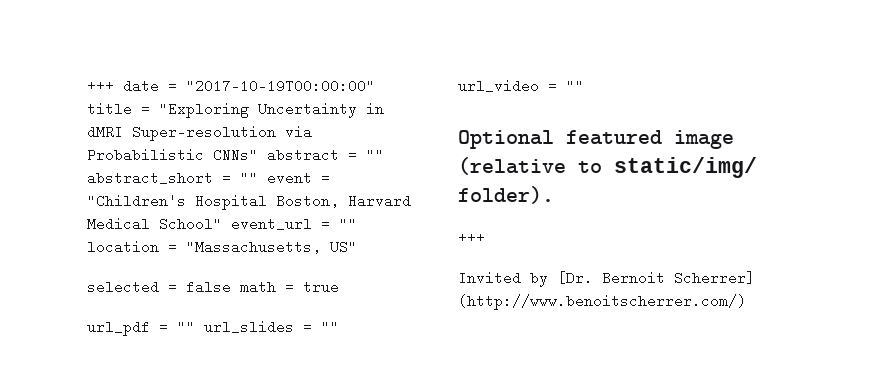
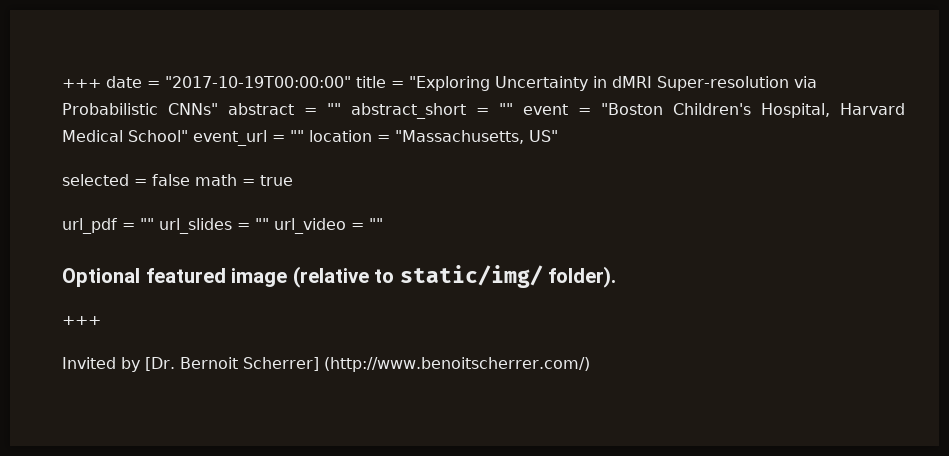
[87,194,339,210] "Children's Hospital Boston, -> [601,103,830,118] "Boston Children's Hospital,

